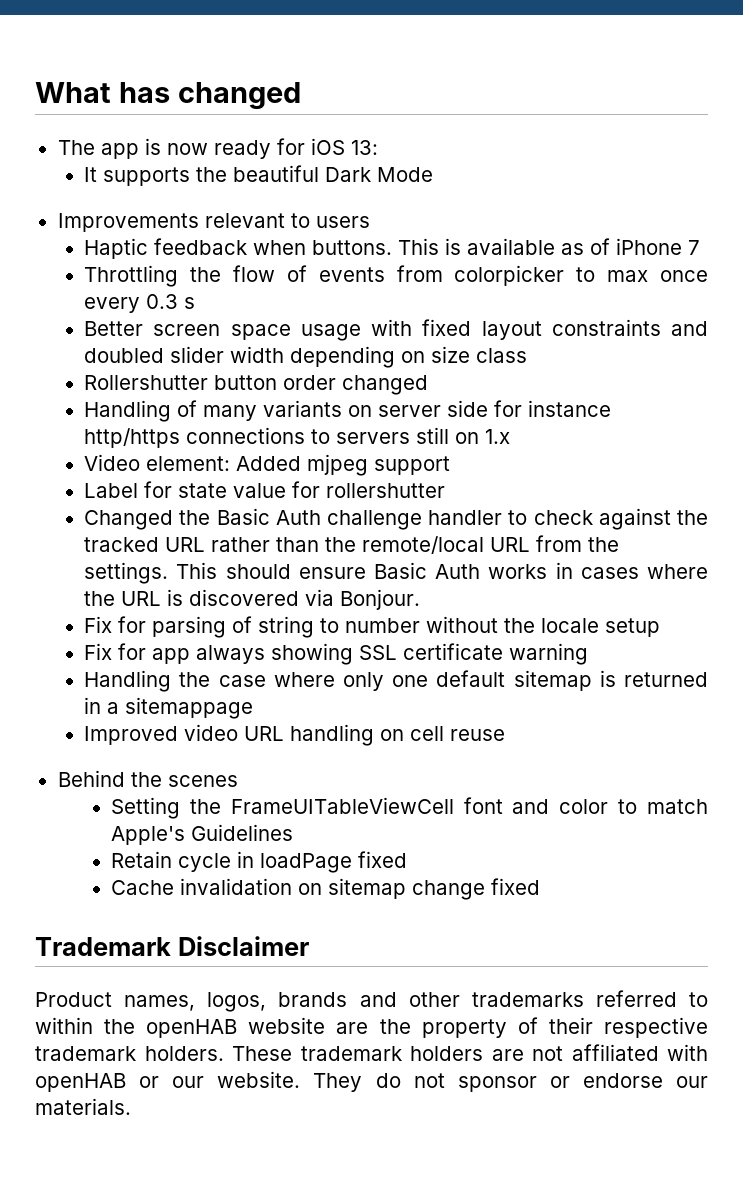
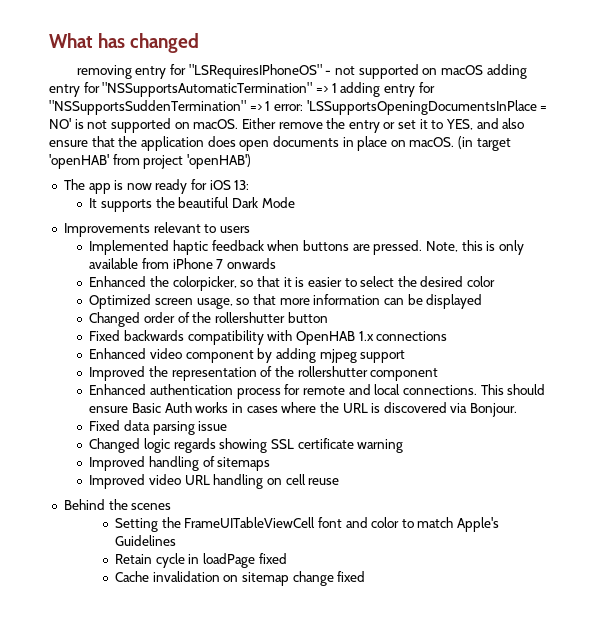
(301, 96) none -> [76,64,527,79] [49,82,435,97] [49,100,548,115] [49,118,525,133] [49,136,511,151] [49,154,251,169] // removing entry for "LSRequiresIPhoneOS" - not supported on macOS adding entry for "NSSupportsAutomaticTermination" => 1 adding entry for "NSSupportsSuddenTermination" => 1 error: 'LSSupportsOpeningDocumentsInPlace = NO' is not supported on macOS. Either remove the entry or set it to YES, and also ensure that the application does open documents in place on macOS. (in target 'openHAB' from project 'openHAB')
[84,238,701,259] [84,265,708,287] [84,294,196,313] [84,319,709,341] [84,346,528,368] [84,375,429,395] [84,400,612,422] [84,427,511,448] [84,454,451,476] [84,481,446,498] [84,508,709,530] [84,535,620,554] [84,562,169,584] Haptic feedback when buttons. This is available as of iPhone 7 // Throttling the flow of events from colorpicker to max once every 0.3 s // Better screen space usage with fixed layout constraints and doubled slider width depending on size class // Rollershutter button order changed // Handling of many variants on server side for instance http/https connections to servers still on 1.x // Video element: Added mjpeg support // Label for state value for rollershutter // Changed the Basic Auth challenge handler to check against the tracked URL rather than the remote/local URL from the settings. -> [89,240,524,255] [89,258,276,269] [89,276,496,291] [89,294,483,309] [89,312,328,327] [89,330,448,345] [89,348,406,363] [89,366,439,381] [89,384,477,399] Implemented haptic feedback when buttons are pressed. Note, this is only available from iPhone 7 onwards // Enhanced the colorpicker, so that it is easier to select the desired color // Optimized screen usage, so that more information can be displayed // Changed order of the rollershutter button // Fixed backwards compatibility with OpenHAB 1.x connections // Enhanced video component by adding mjpeg support // Improved the representation of the rollershutter component // Enhanced authentication process for remote and local connections.
[84,616,661,638] [84,643,589,665] [84,670,709,692] [84,697,254,719] Fix for parsing of string to number without the locale setup // Fix for app always showing SSL certificate warning // Handling the case where only one default sitemap is returned in a sitemappage -> [89,420,228,435] [89,438,404,453] [89,456,271,471] Fixed data parsing issue // Changed logic regards showing SSL certificate warning // Improved handling of sitemaps
[35,936,309,956] [35,990,708,1012] [35,1017,708,1038] [35,1044,708,1061] [35,1071,709,1092] [35,1098,131,1115] // Trademark Disclaimer // Product names, logos, brands and other trademarks referred to within the openHAB website are the property of their respective trademark holders. These trademark holders are not affiliated with openHAB or our website. They do not sponsor or endorse our materials. -> (366, 576) none

